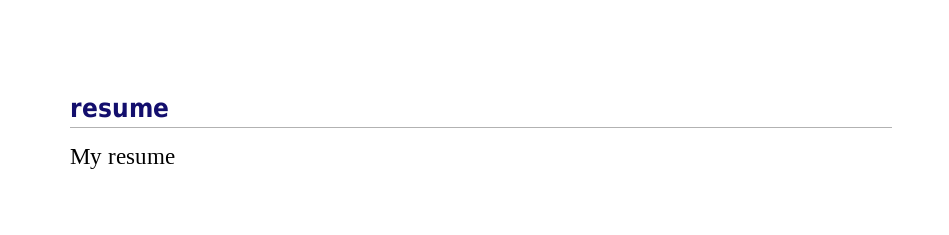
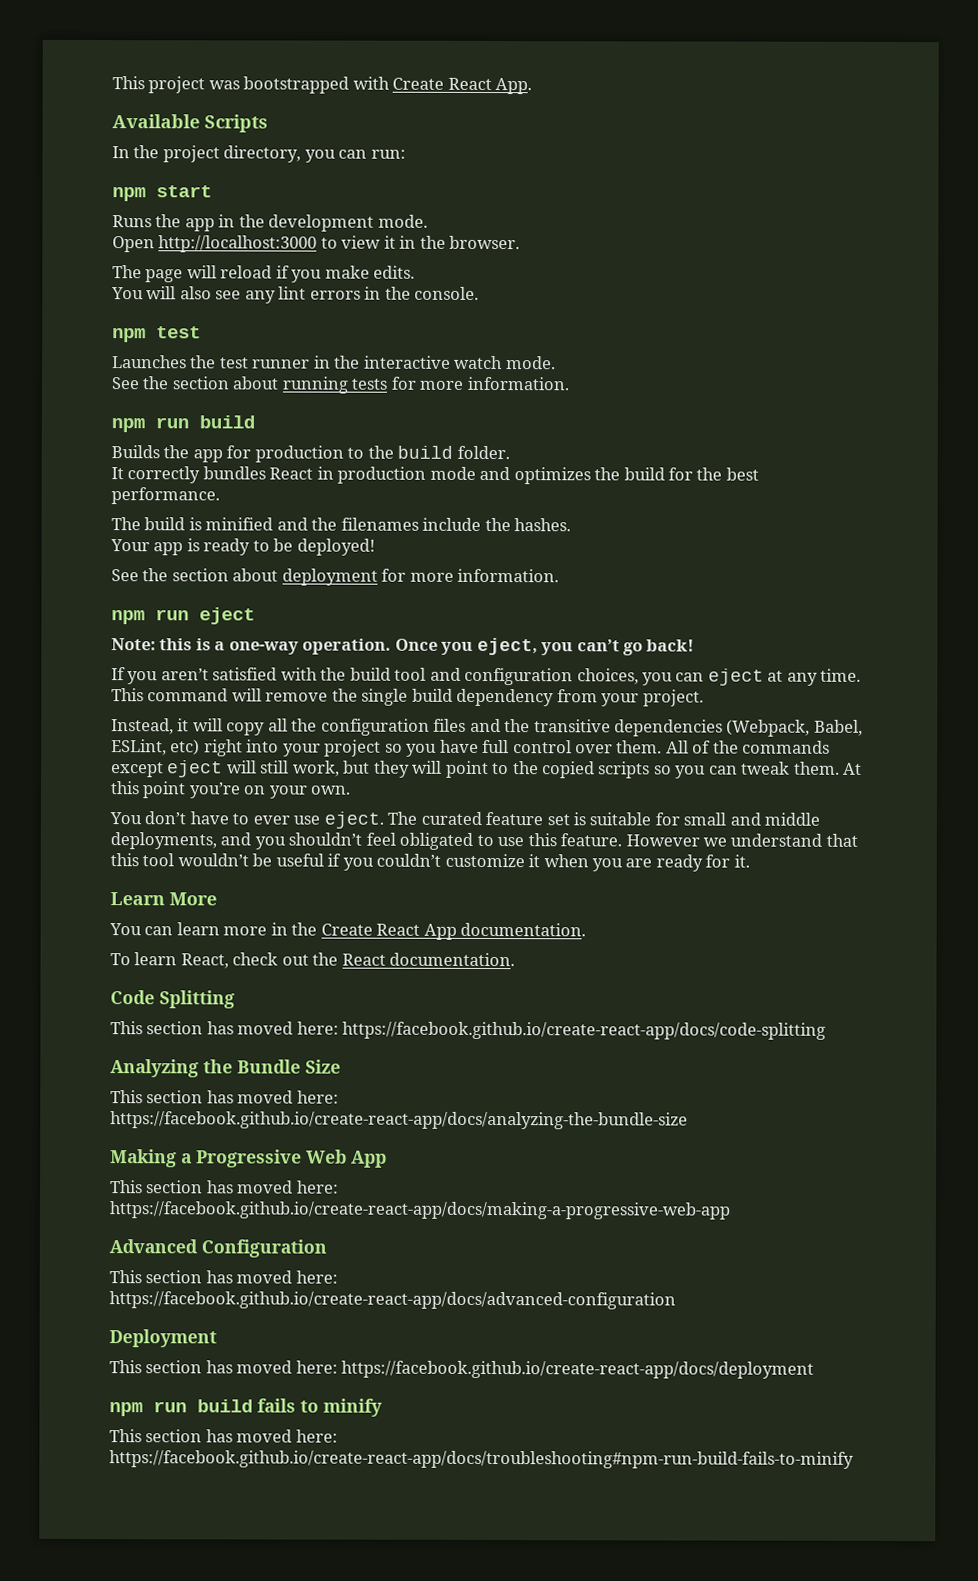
[70,102,169,118] [70,149,176,169] resume // My resume -> [112,76,533,95] [112,114,268,133] [112,145,406,163] [112,185,212,202] [112,214,428,232] [112,235,521,253] [112,265,416,283] [111,286,480,304] [112,326,201,343] [112,355,556,370] [111,376,570,394] [111,415,255,433] [111,445,510,463] [111,466,759,485] [111,487,220,505] [111,517,572,532] [110,538,375,556] [111,568,560,586] [111,607,255,625] [111,637,695,656] [111,667,862,686] [111,688,704,707] [111,718,863,737] [111,739,831,757] [111,760,863,779] [110,781,352,799] [109,811,821,829] [110,832,858,850] [110,853,750,872] [110,892,217,906] [109,922,587,940] [110,952,516,969] [110,990,235,1009] [110,1021,827,1040] [110,1059,341,1078] [110,1090,339,1104] [110,1111,688,1130] [110,1149,387,1168] [110,1180,339,1194] [109,1201,730,1220] [109,1239,327,1258] [109,1270,338,1284] [109,1291,676,1310] [109,1329,217,1348] [109,1360,815,1379] [109,1398,383,1417] [109,1429,338,1443] [109,1450,854,1469] This project was bootstrapped with Create React App. // Available Scripts // In the project directory, you can run: // npm start // Runs the app in the development mode. // Open http://localhost:3000 to view it in the browser. // The page will reload if you make edits. // You will also see any lint errors in the console. // npm test // Launches the test runner in the interactive watch mode. // See the section about running tests for more information. // npm run build // Builds the app for production to the build folder. // It correctly bundles React in production mode and optimizes the build for the best performance. // The build is minified and the filenames include the hashes. // Your app is ready to be deployed! // See the section about deployment for more information. // npm run eject // Note: this is a one-way operation. Once you eject, you can’t go back! // If you aren’t satisfied with the build tool and configuration choices, you can eject at any time. This command will remove the single build dependency from your project. // Instead, it will copy all the configuration files and the transitive dependencies (Webpack, Babel, ESLint, etc) right into your project so you have full control over them. All of the commands except eject will still work, but they will point to the copied scripts so you can tweak them. At this point you’re on your own. // You don’t have to ever use eject. The curated feature set is suitable for small and middle deployments, and you shouldn’t feel obligated to use this feature. However we understand that this tool wouldn’t be useful if you couldn’t customize it when you are ready for it. // Learn More // You can learn more in the Create React App documentation. // To learn React, check out the React documentation. // Code Splitting // This section has moved here: https://facebook.github.io/create-react-app/docs/code-splitting // Analyzing the Bundle Size // This section has moved here: https://facebook.github.io/create-react-app/docs/analyzing-the-bundle-size // Making a Progressive Web App // This section has moved here: https://facebook.github.io/create-react-app/docs/making-a-progressive-web-app // Advanced Configuration // This section has moved here: https://facebook.github.io/create-react-app/docs/advanced-configuration // Deployment // This section has moved here: https://facebook.github.io/create-react-app/docs/deployment // npm run build fails to minify // This section has moved here: https://facebook.github.io/create-react-app/docs/troubleshooting#npm-run-build-fails-to-minify

